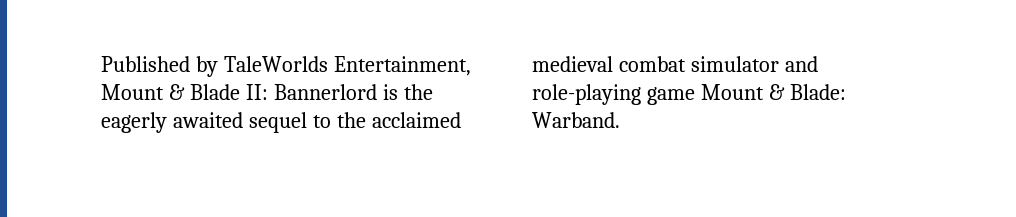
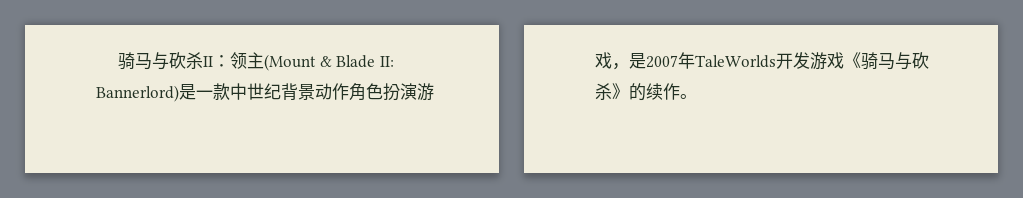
[101,56,471,77] [101,84,433,100] [101,112,461,133] [532,56,818,72] [532,84,846,105] [532,112,620,128] Published by TaleWorlds Entertainment, Mount & Blade II: Bannerlord is the eagerly awaited sequel to the acclaimed medieval combat simulator and role-playing game Mount & Blade: Warband. -> [118,52,395,71] [96,83,434,102] [595,52,929,70] [595,83,697,101] 骑马与砍杀II：领主(Mount & Blade II: Bannerlord)是一款中世纪背景动作角色扮演游戏，是2007年TaleWorlds开发游戏《骑马与砍杀》的续作。

